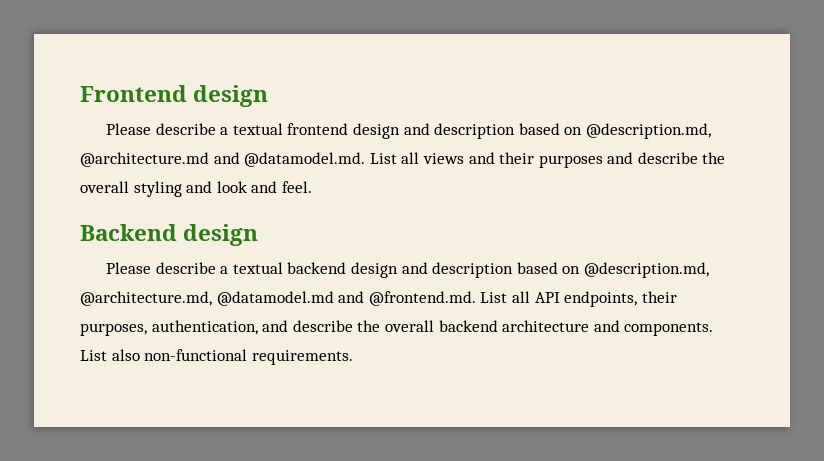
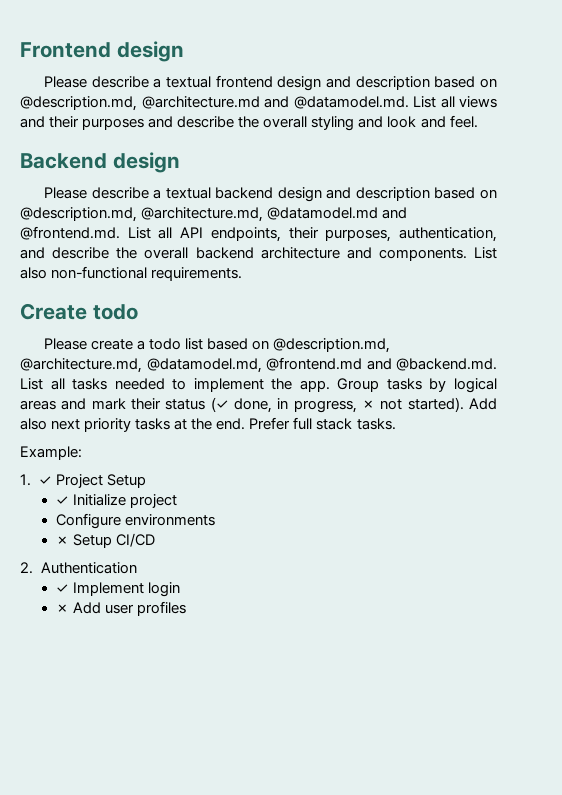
(353, 357) none -> [20,303,138,320] [44,338,391,353] [20,357,497,373] [20,378,498,393] [20,397,497,413] [20,417,396,432] [20,446,82,460] [20,474,147,488] [55,494,177,508] [55,513,215,529] [55,533,155,548] [20,562,137,574] [55,582,180,597] [55,601,186,616] // Create todo // Please create a todo list based on @description.md, @architecture.md, @datamodel.md, @frontend.md and @backend.md. List all tasks needed to implement the app. Group tasks by logical areas and mark their status (✓ done, in progress, ✗ not started). Add also next priority tasks at the end. Prefer full stack tasks. // Example: // 1. ✓ Project Setup // ✓ Initialize project // Configure environments // ✗ Setup CI/CD // 2. Authentication // ✓ Implement login // ✗ Add user profiles

